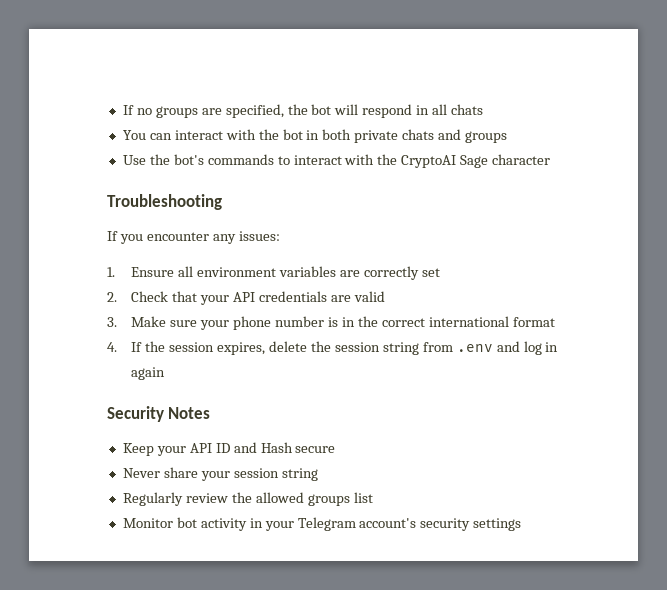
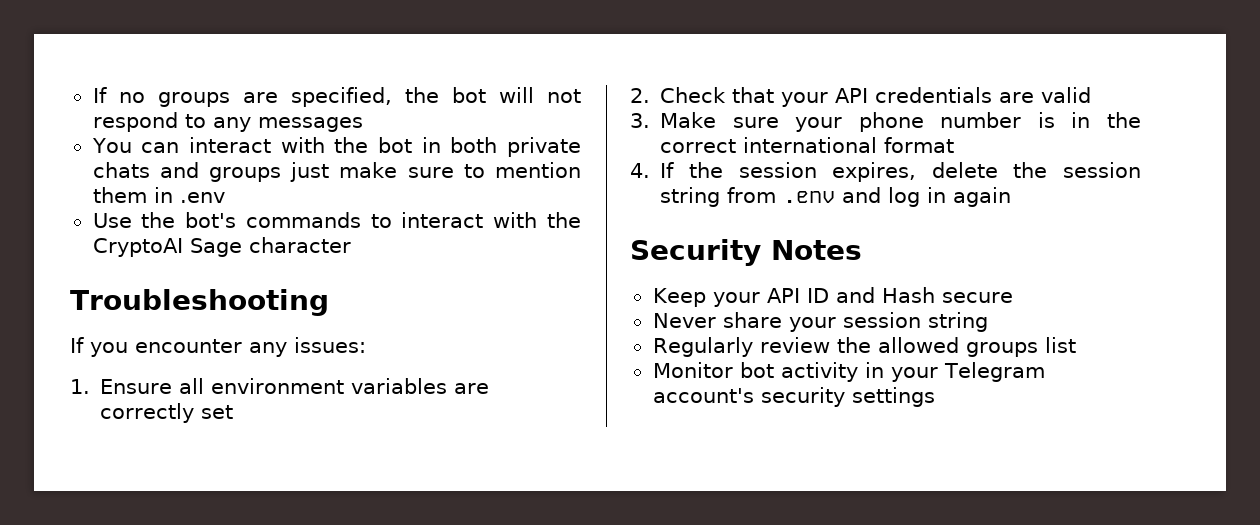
[362,104,484,118] respond in all chats -> [546,89,581,103] [92,112,363,132] not respond to any messages
(508, 137) none -> [290,162,581,182] [92,187,225,203] just make sure to mention them in .env

